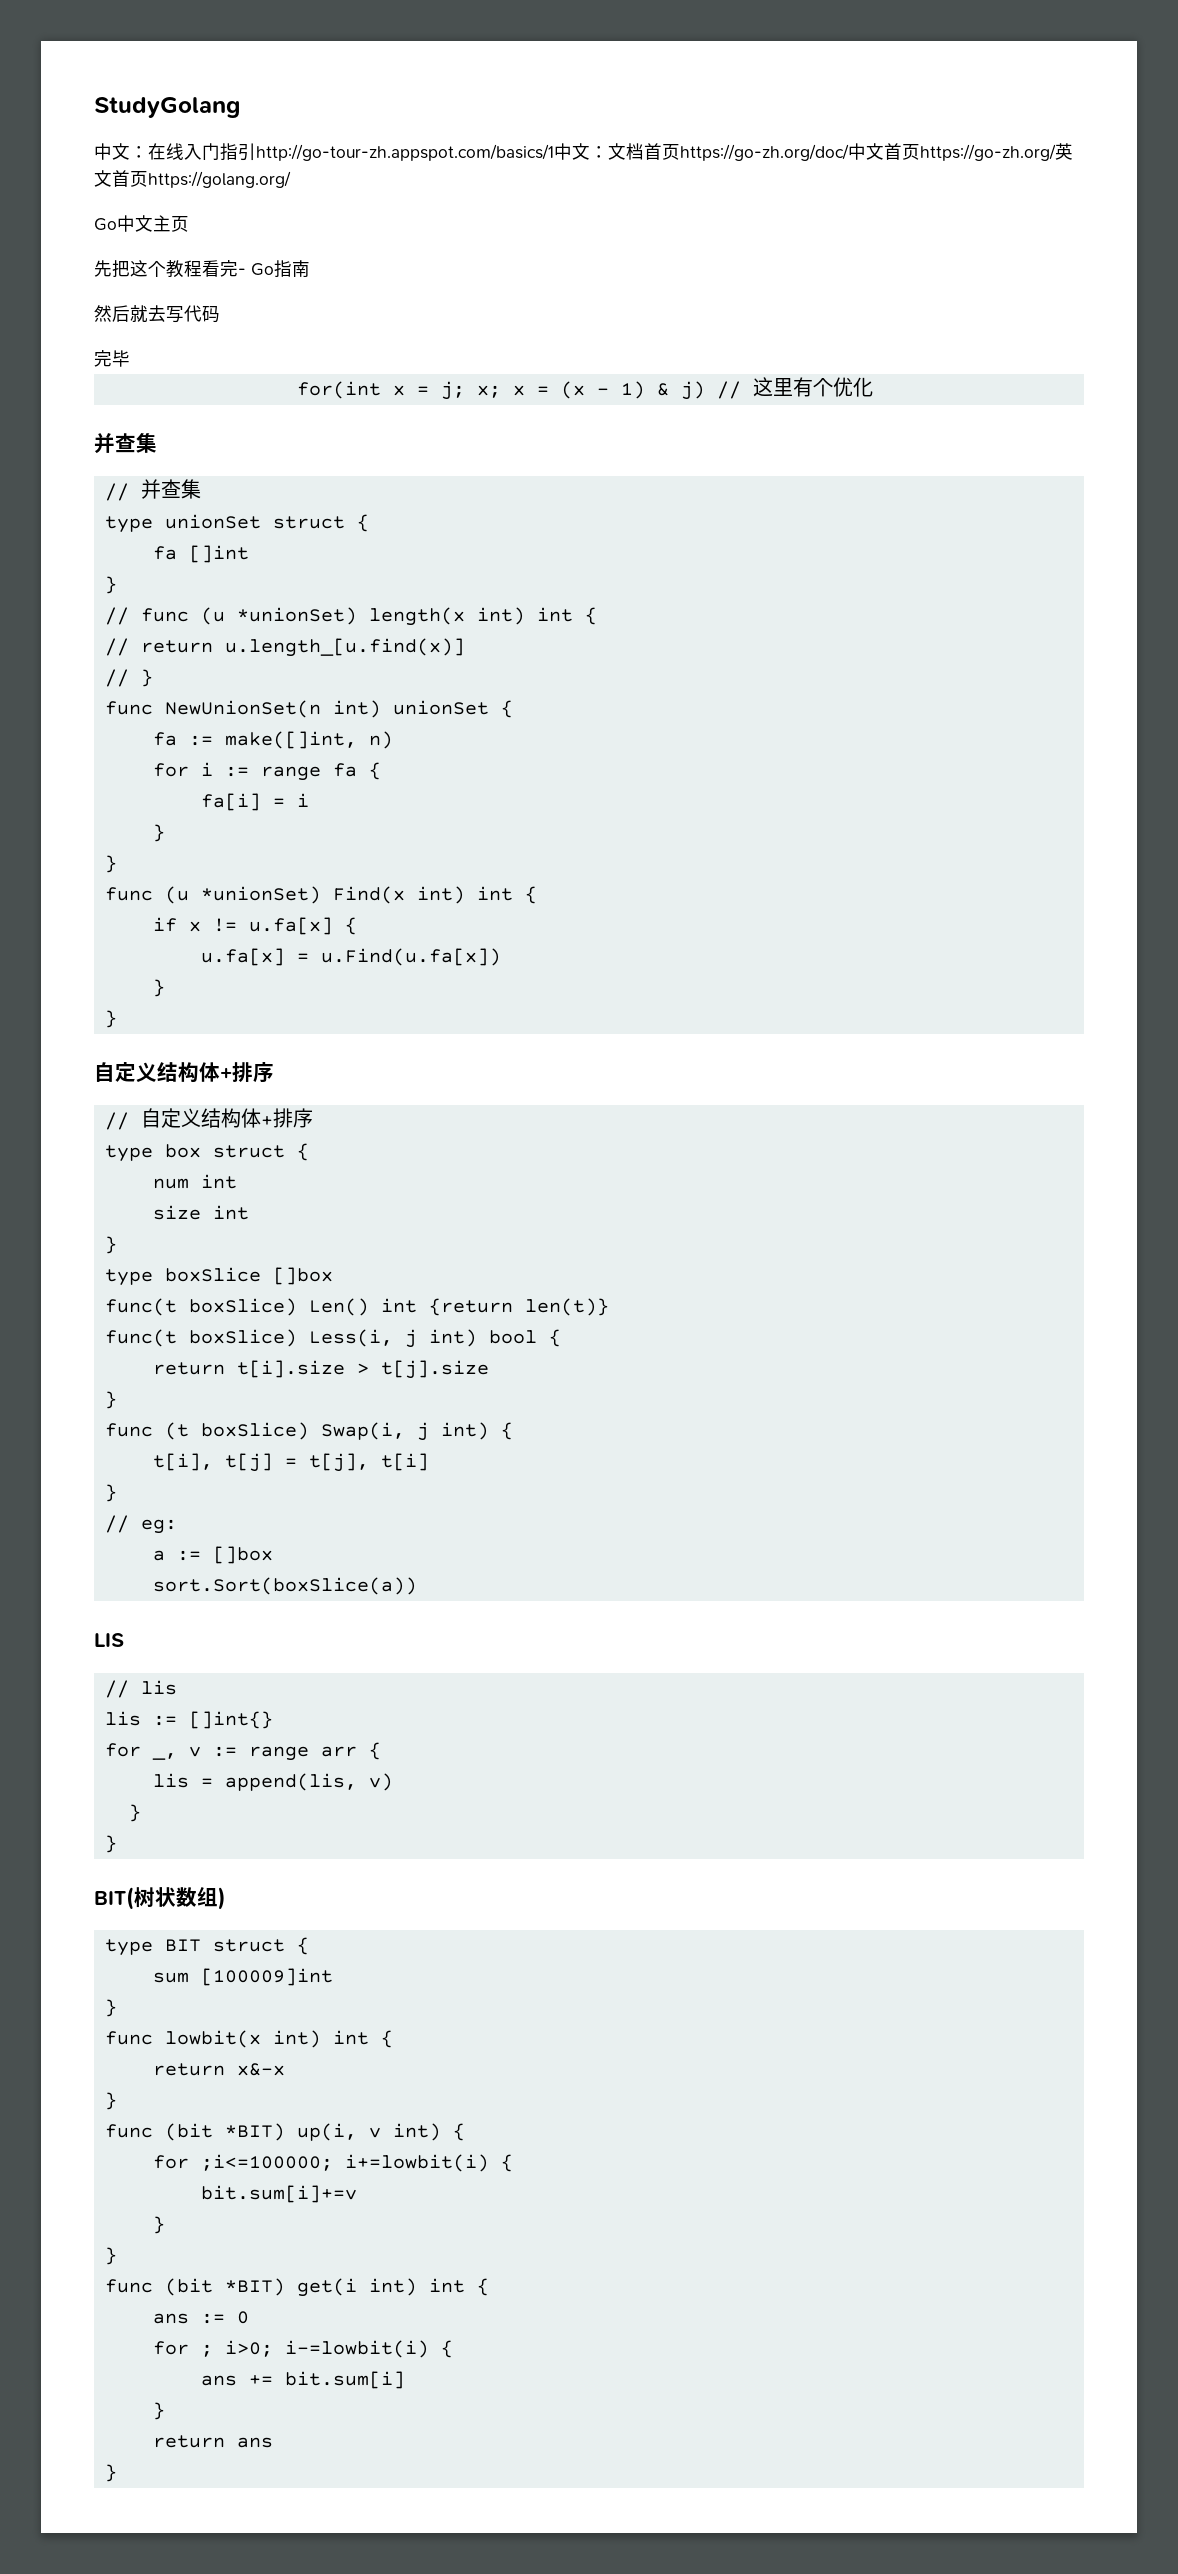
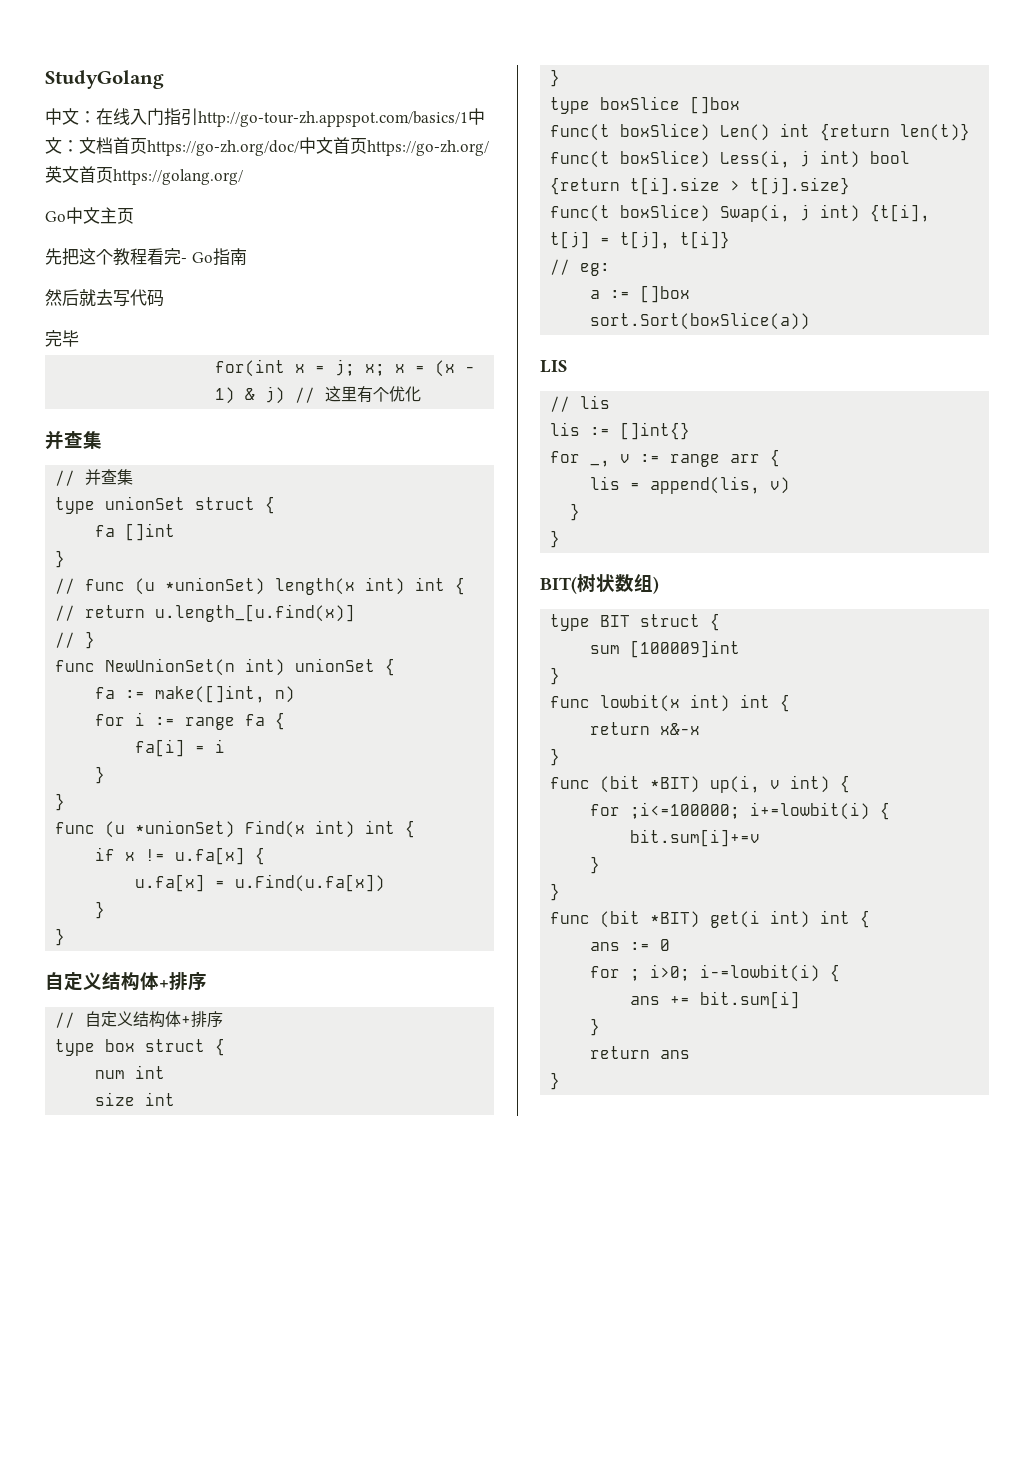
[548,1329,561,1347] [152,1360,489,1379] [104,1391,117,1409] [104,1422,189,1440] { // return t[i].size > t[j].size // } // func (t -> [550,177,851,195] [550,205,611,222] {return t[i].size > t[j].size} // func(t
[500,1422,513,1440] [152,1453,213,1471] { // t[i], -> [870,204,931,222] {t[i],
[380,1453,429,1471] [104,1484,117,1502] t[i] // } -> [680,231,731,249] t[i]}

